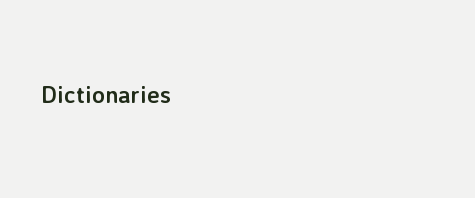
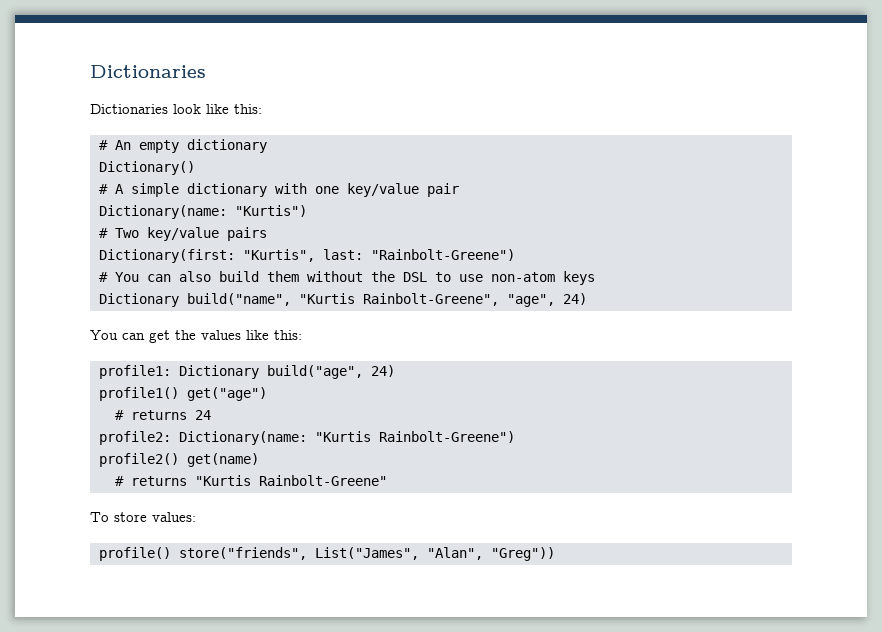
[42,86,171,103] Dictionaries -> [90,65,206,78] [90,104,262,114] [98,139,267,153] [98,161,195,175] [98,183,459,197] [98,205,307,219] [98,227,267,241] [98,249,515,263] [98,271,595,285] [98,293,587,307] [90,330,302,343] [98,365,395,379] [98,387,267,401] [114,410,211,420] [98,431,515,445] [98,453,259,467] [114,475,387,486] [90,512,196,522] [98,547,555,561] Dictionaries // Dictionaries look like this: // # An empty dictionary // Dictionary() // # A simple dictionary with one key/value pair // Dictionary(name: "Kurtis") // # Two key/value pairs // Dictionary(first: "Kurtis", last: "Rainbolt-Greene") // # You can also build them without the DSL to use non-atom keys // Dictionary build("name", "Kurtis Rainbolt-Greene", "age", 24) // You can get the values like this: // profile1: Dictionary build("age", 24) // profile1() get("age") // # returns 24 // profile2: Dictionary(name: "Kurtis Rainbolt-Greene") // profile2() get(name) // # returns "Kurtis Rainbolt-Greene" // To store values: // profile() store("friends", List("James", "Alan", "Greg"))

